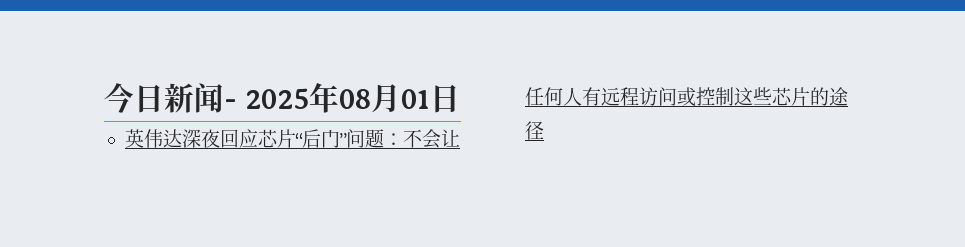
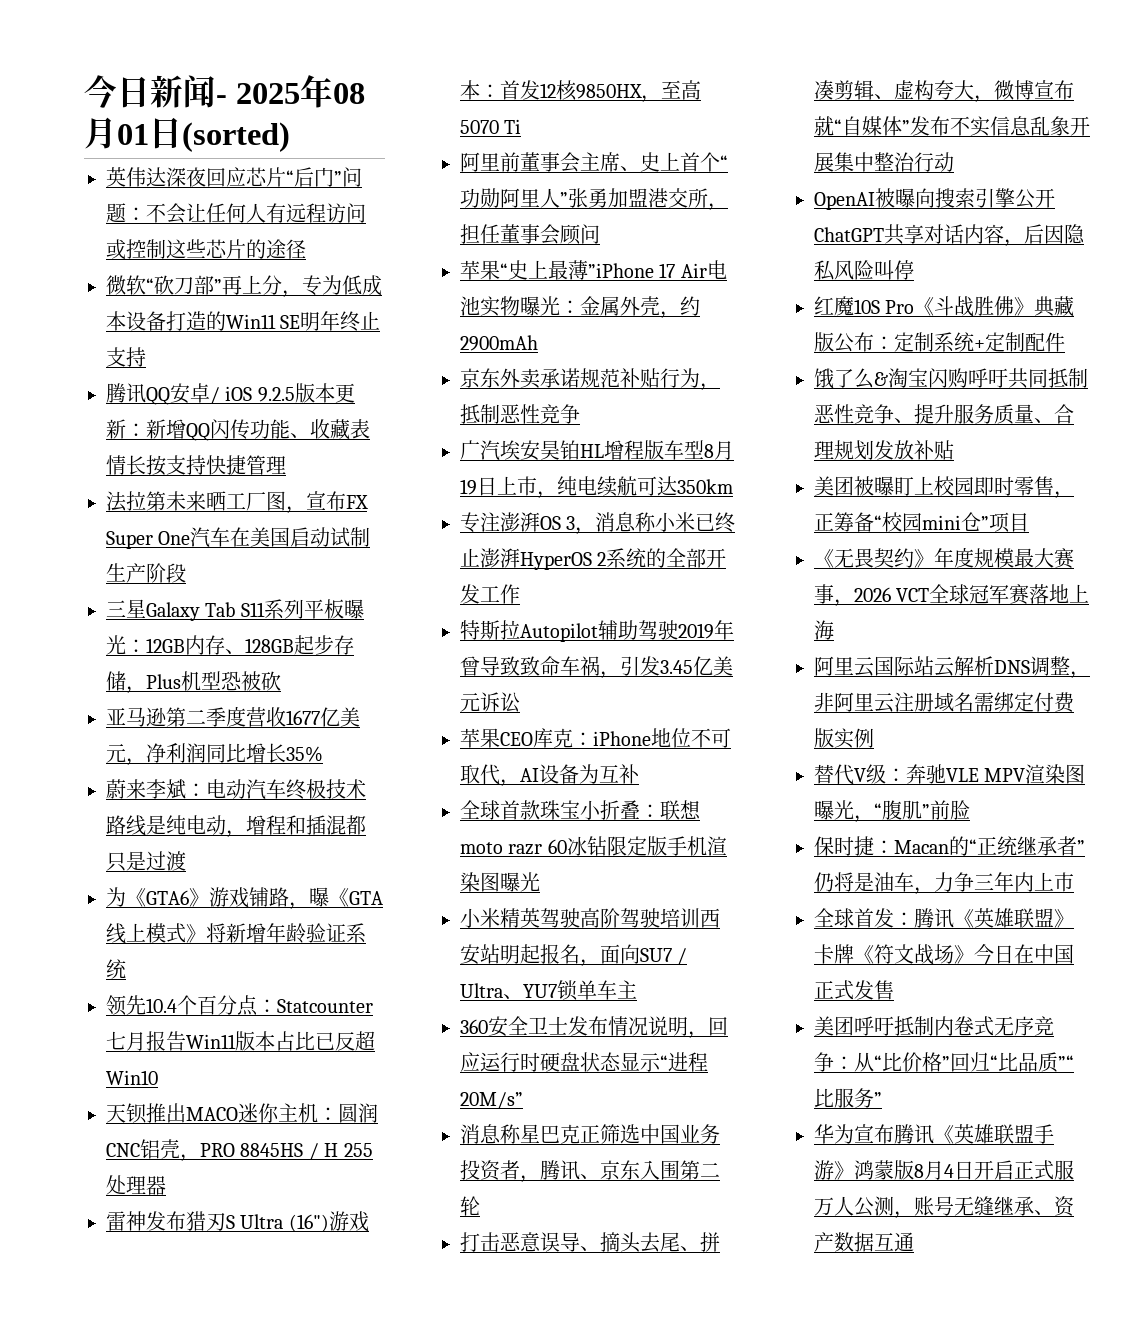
(460, 98) none -> [182,122,290,152] (sorted)
(544, 130) none -> [106,275,382,298] [106,311,381,332] [106,347,146,367] [106,383,355,405] [106,419,370,441] [106,455,286,476] [106,491,368,514] [106,527,371,549] [106,563,186,583] [106,599,364,621] [106,635,354,655] [106,671,281,694] [106,706,360,727] [106,743,323,766] [106,779,366,800] [106,815,366,838] [106,851,186,872] [106,887,383,910] [106,923,366,944] [106,959,126,979] [106,995,373,1016] [106,1031,375,1051] [106,1070,158,1085] [106,1103,378,1124] [106,1139,373,1162] [106,1175,166,1195] [106,1211,369,1232] [460,80,701,103] [460,119,522,134] [460,152,728,173] [460,188,728,211] [460,224,600,245] [460,260,727,280] [460,296,700,319] [460,335,538,351] [460,368,720,391] [460,404,580,424] [460,440,734,461] [460,476,733,499] [460,512,736,535] [460,548,727,570] [460,584,520,604] [460,620,734,642] [460,656,733,679] [460,692,520,713] [460,728,731,748] [460,764,639,787] [460,800,701,820] [460,836,727,856] [460,872,540,892] [460,908,720,928] [460,944,688,967] [460,980,637,1001] [460,1016,728,1039] [460,1052,708,1072] [460,1092,523,1109] [460,1124,720,1144] [460,1160,720,1183] [460,1196,480,1216] [460,1232,720,1253] [814,80,1074,103] [814,116,1090,137] [814,152,954,172] [814,188,1055,210] [814,224,1085,247] [814,260,914,281] [814,296,1075,317] [814,332,1065,353] [814,368,1088,389] [814,404,1074,424] [814,440,954,460] [814,476,1074,499] [814,512,1029,533] [814,547,1074,569] [814,584,1090,607] [814,620,834,640] [814,656,1090,679] [814,692,1075,713] [814,728,874,749] [814,764,1086,785] [814,800,970,823] [814,836,1085,856] [814,872,1074,895] [814,908,1074,928] [814,944,1074,965] [814,980,894,1000] [814,1016,1054,1036] [814,1052,1074,1072] [814,1088,882,1108] [814,1124,1054,1144] [814,1160,1074,1180] [814,1196,1075,1219] [814,1232,914,1252] // 微软“砍刀部”再上分，专为低成本设备打造的Win11 SE明年终止支持 // 腾讯QQ安卓/ iOS 9.2.5版本更新：新增QQ闪传功能、收藏表情长按支持快捷管理 // 法拉第未来晒工厂图，宣布FX Super One汽车在美国启动试制生产阶段 // 三星Galaxy Tab S11系列平板曝光：12GB内存、128GB起步存储，Plus机型恐被砍 // 亚马逊第二季度营收1677亿美元，净利润同比增长35% // 蔚来李斌：电动汽车终极技术路线是纯电动，增程和插混都只是过渡 // 为《GTA6》游戏铺路，曝《GTA线上模式》将新增年龄验证系统 // 领先10.4个百分点：Statcounter七月报告Win11版本占比已反超Win10 // 天钡推出MACO迷你主机：圆润CNC铝壳，PRO 8845HS / H 255处理器 // 雷神发布猎刃S Ultra (16")游戏本：首发12核9850HX，至高5070 Ti // 阿里前董事会主席、史上首个“功勋阿里人”张勇加盟港交所，担任董事会顾问 // 苹果“史上最薄”iPhone 17 Air电池实物曝光：金属外壳，约2900mAh // 京东外卖承诺规范补贴行为，抵制恶性竞争 // 广汽埃安昊铂HL增程版车型8月19日上市，纯电续航可达350km // 专注澎湃OS 3，消息称小米已终止澎湃HyperOS 2系统的全部开发工作 // 特斯拉Autopilot辅助驾驶2019年曾导致致命车祸，引发3.45亿美元诉讼 // 苹果CEO库克：iPhone地位不可取代，AI设备为互补 // 全球首款珠宝小折叠：联想moto razr 60冰钻限定版手机渲染图曝光 // 小米精英驾驶高阶驾驶培训西安站明起报名，面向SU7 / Ultra、YU7锁单车主 // 360安全卫士发布情况说明，回应运行时硬盘状态显示“进程20M/s” // 消息称星巴克正筛选中国业务投资者，腾讯、京东入围第二轮 // 打击恶意误导、摘头去尾、拼凑剪辑、虚构夸大，微博宣布就“自媒体”发布不实信息乱象开展集中整治行动 // OpenAI被曝向搜索引擎公开ChatGPT共享对话内容，后因隐私风险叫停 // 红魔10S Pro《斗战胜佛》典藏版公布：定制系统+定制配件 // 饿了么&淘宝闪购呼吁共同抵制恶性竞争、提升服务质量、合理规划发放补贴 // 美团被曝盯上校园即时零售，正筹备“校园mini仓”项目 // 《无畏契约》年度规模最大赛事，2026 VCT全球冠军赛落地上海 // 阿里云国际站云解析DNS调整，非阿里云注册域名需绑定付费版实例 // 替代V级：奔驰VLE MPV渲染图曝光，“腹肌”前脸 // 保时捷：Macan的“正统继承者”仍将是油车，力争三年内上市 // 全球首发：腾讯《英雄联盟》卡牌《符文战场》今日在中国正式发售 // 美团呼吁抵制内卷式无序竞争：从“比价格”回归“比品质”“比服务” // 华为宣布腾讯《英雄联盟手游》鸿蒙版8月4日开启正式服万人公测，账号无缝继承、资产数据互通

